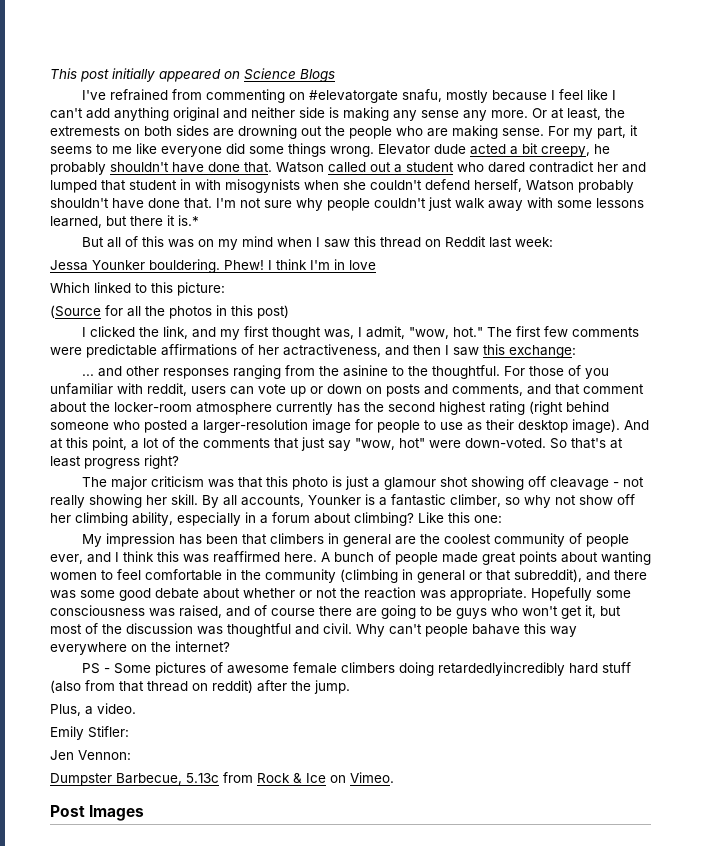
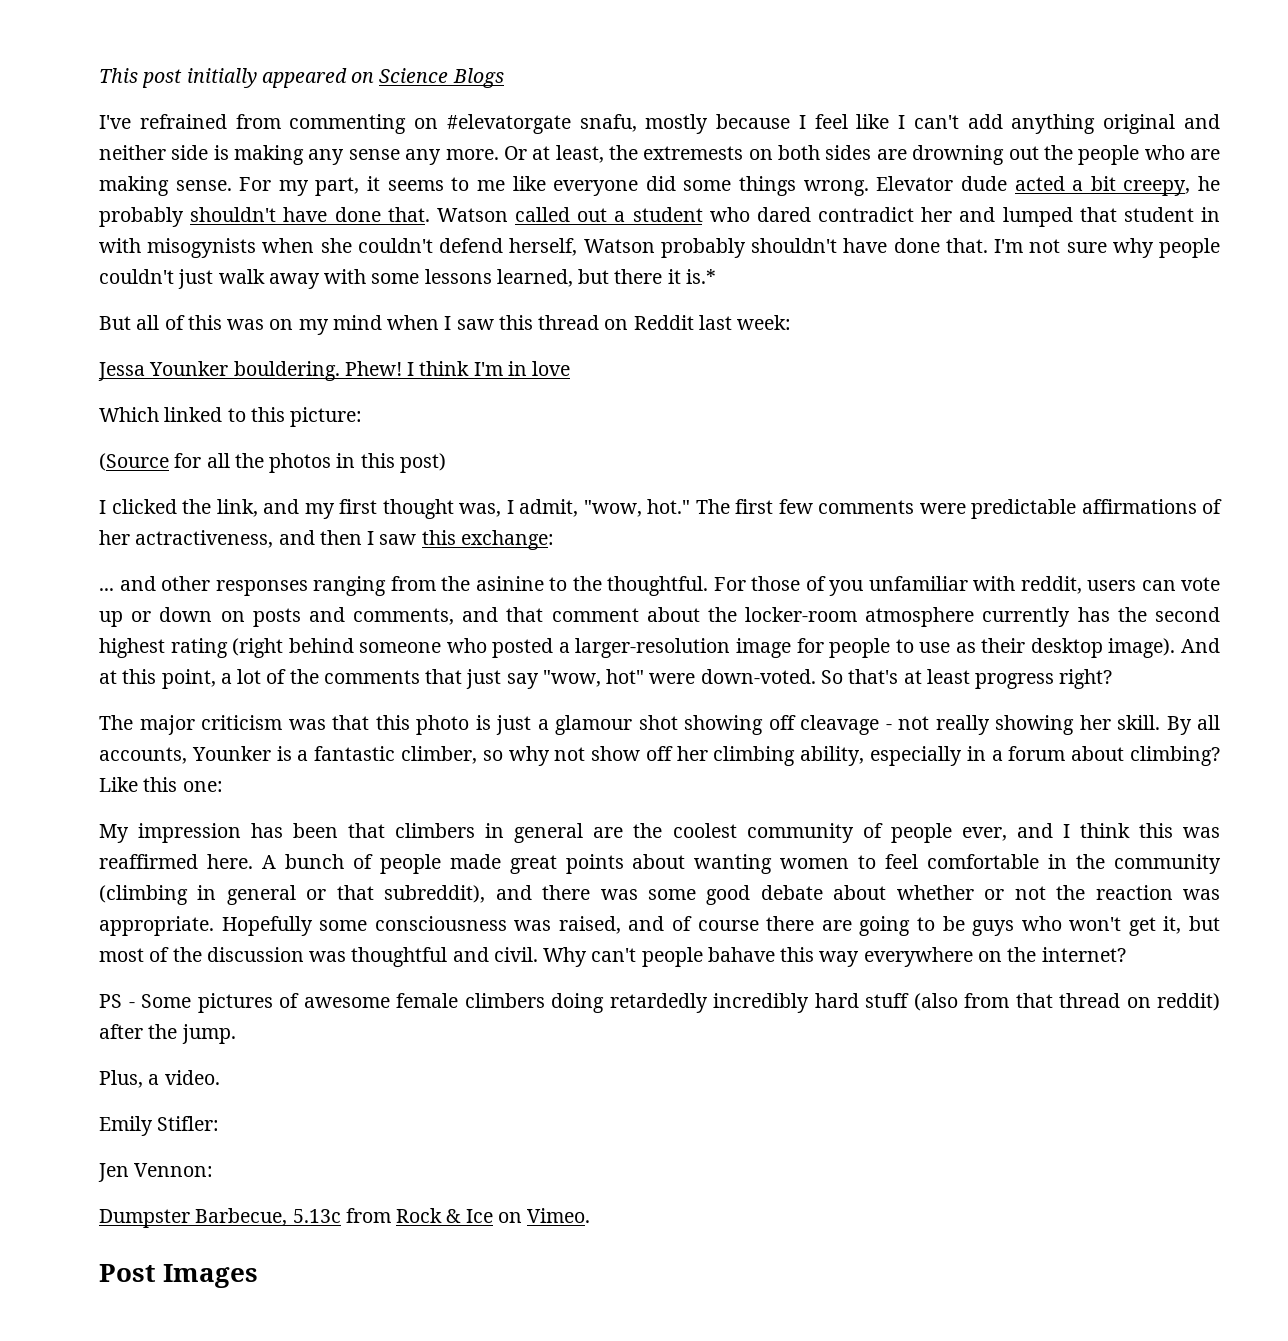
[438,662,566,676] retardedlyincredibly -> [609,993,809,1013] retardedly incredibly

